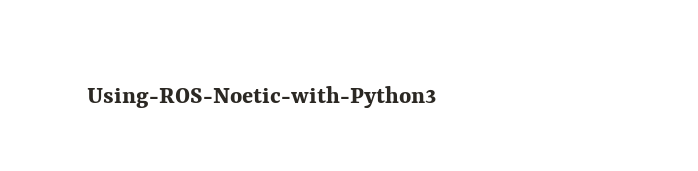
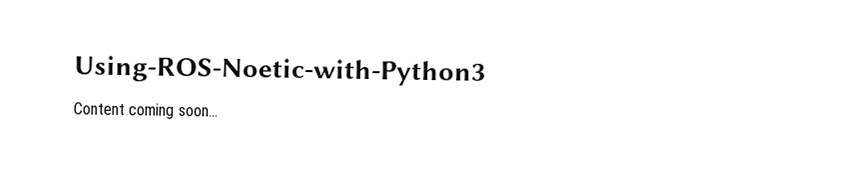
(436, 97) none -> [73,102,218,119] // Content coming soon...

